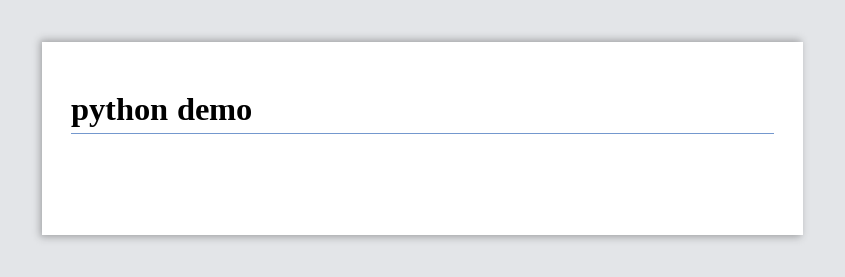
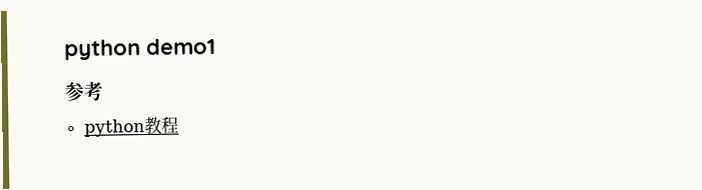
[71,98,252,127] python demo -> [64,37,216,61] [64,81,104,102] [83,116,179,137] python demo1 // 参考 // python教程

